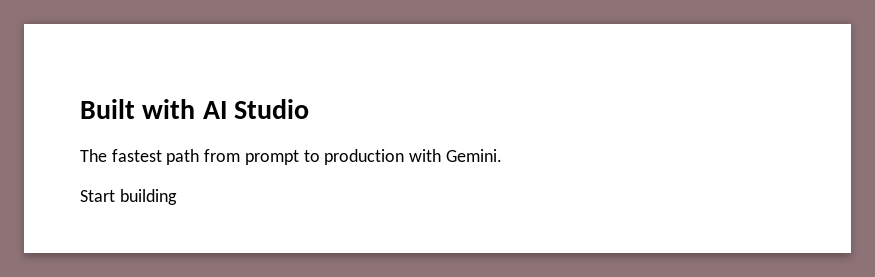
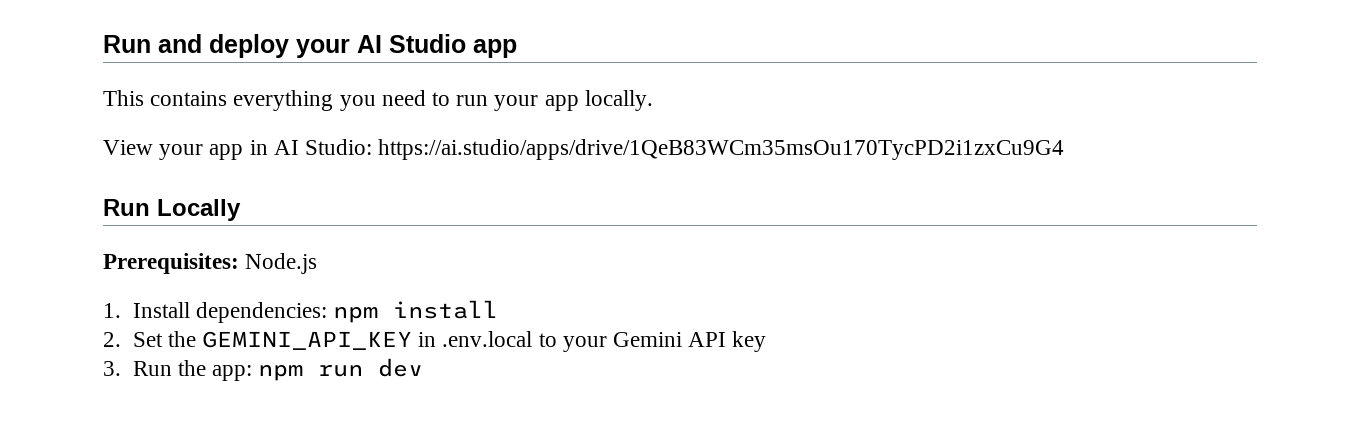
[80,99,310,119] [80,149,502,165] [80,189,177,205] Built with AI Studio // The fastest path from prompt to production with Gemini. // Start building -> [103,34,517,58] [103,90,653,111] [103,139,1065,160] [103,199,241,221] [103,253,318,274] [103,300,498,323] [103,331,767,352] [103,358,424,381] Run and deploy your AI Studio app // This contains everything you need to run your app locally. // View your app in AI Studio: https://ai.studio/apps/drive/1QeB83WCm35msOu170TycPD2i1zxCu9G4 // Run Locally // Prerequisites: Node.js // 1. Install dependencies: npm install // 2. Set the GEMINI_API_KEY in .env.local to your Gemini API key // 3. Run the app: npm run dev

